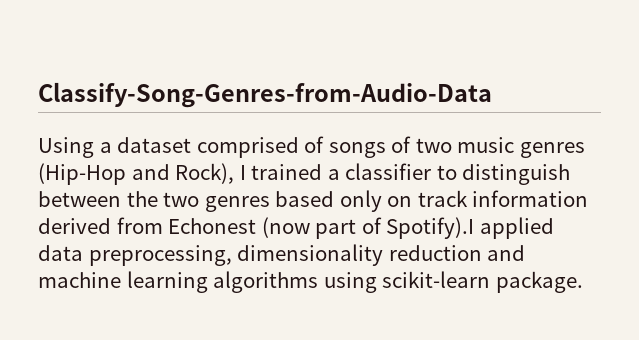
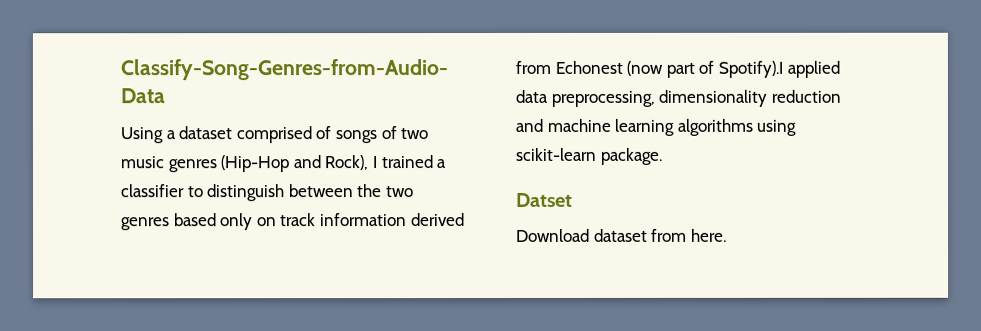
(583, 282) none -> [516,192,573,207] [516,228,727,242] // Datset // Download dataset from here.

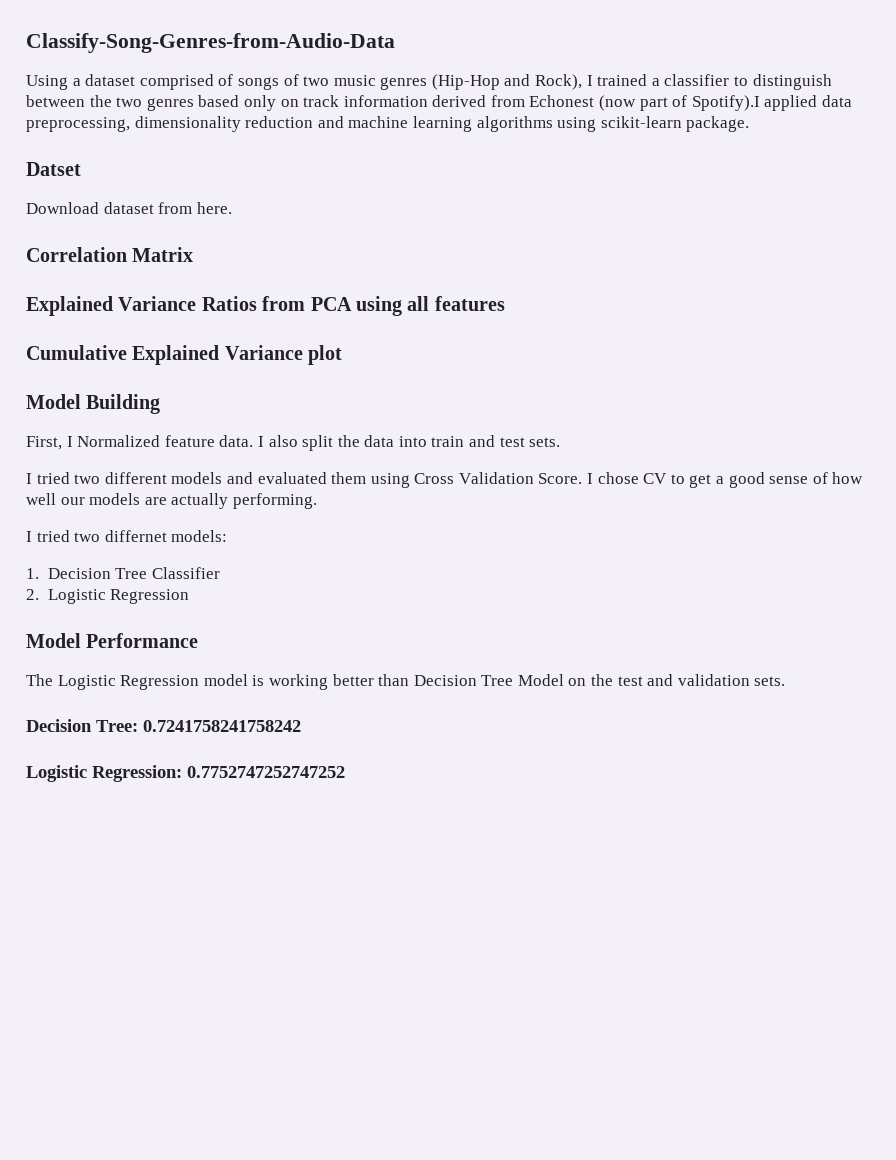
(727, 235) none -> [26,247,194,262] [26,296,505,316] [26,345,343,365] [26,394,161,414] [26,435,561,451] [26,472,864,488] [26,493,317,509] [26,530,228,542] [26,567,220,579] [26,589,190,604] [26,633,199,648] [26,674,786,690] [26,719,301,732] [26,765,345,782] // Correlation Matrix // Explained Variance Ratios from PCA using all features // Cumulative Explained Variance plot // Model Building // First, I Normalized feature data. I also split the data into train and test sets. // I tried two different models and evaluated them using Cross Validation Score. I chose CV to get a good sense of how well our models are actually performing. // I tried two differnet models: // 1. Decision Tree Classifier // 2. Logistic Regression // Model Performance // The Logistic Regression model is working better than Decision Tree Model on the test and validation sets. // Decision Tree: 0.7241758241758242 // Logistic Regression: 0.7752747252747252

